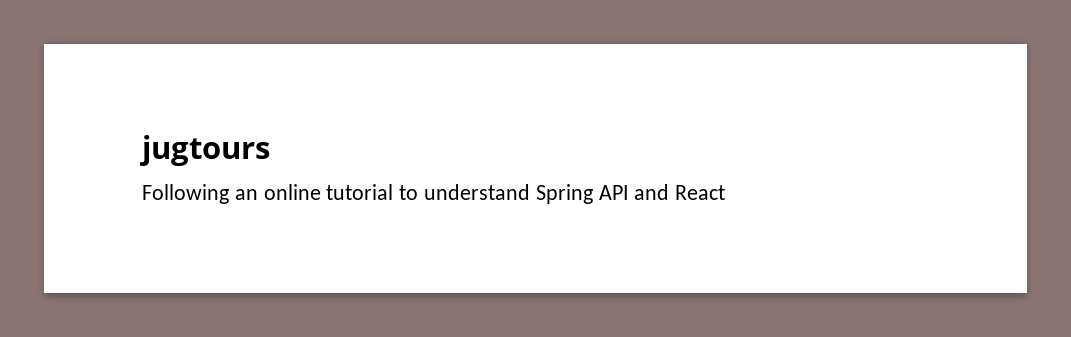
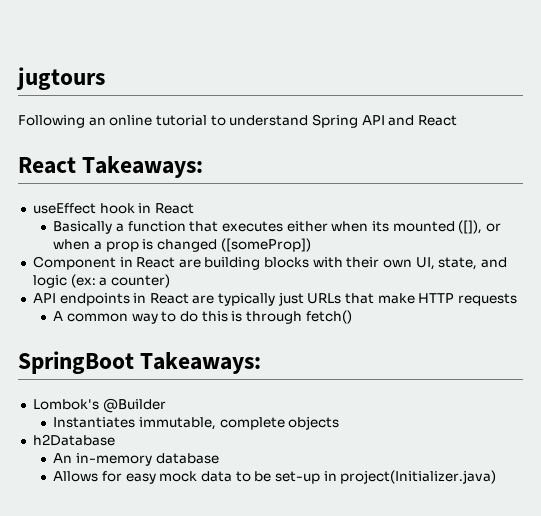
(726, 192) none -> [18,156,204,178] [32,203,194,214] [53,220,501,234] [53,238,311,252] [32,256,507,270] [32,274,170,288] [32,292,517,306] [53,310,352,324] [18,351,262,374] [32,398,166,413] [53,416,340,430] [32,434,115,446] [53,453,219,466] [53,470,497,484] // React Takeaways: // useEffect hook in React // Basically a function that executes either when its mounted ([]), or when a prop is changed ([someProp]) // Component in React are building blocks with their own UI, state, and logic (ex: a counter) // API endpoints in React are typically just URLs that make HTTP requests // A common way to do this is through fetch() // SpringBoot Takeaways: // Lombok's @Builder // Instantiates immutable, complete objects // h2Database // An in-memory database // Allows for easy mock data to be set-up in project(Initializer.java)

